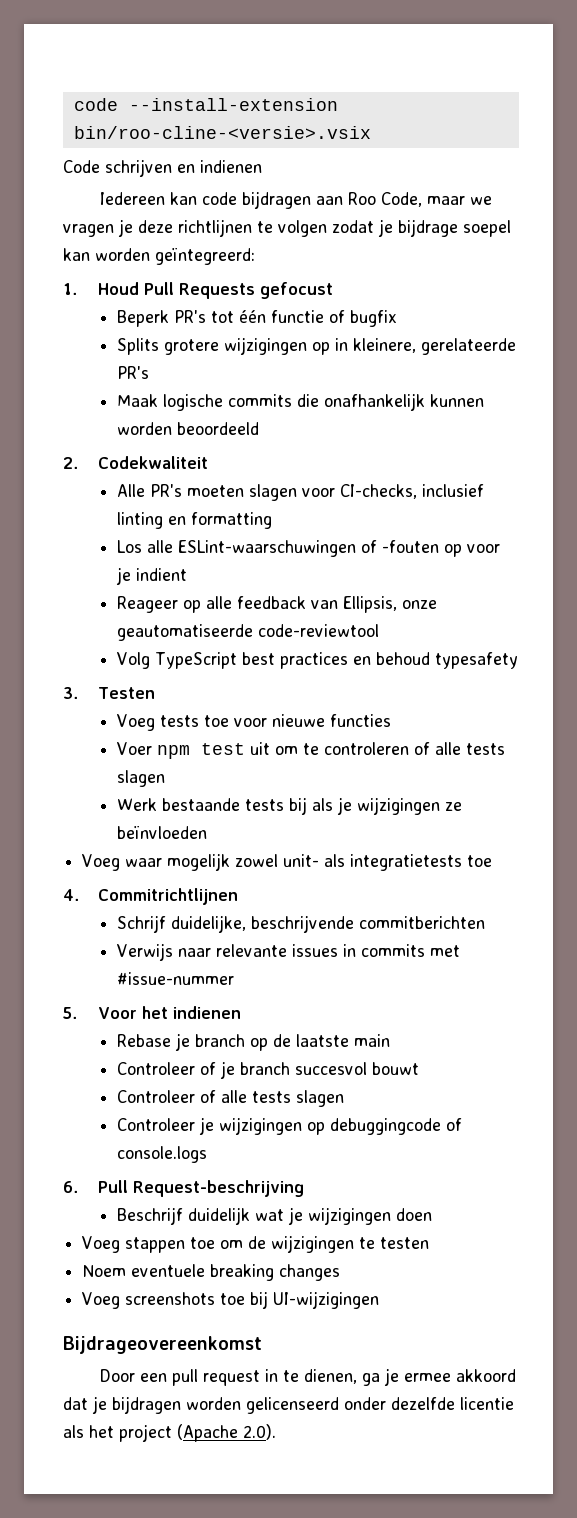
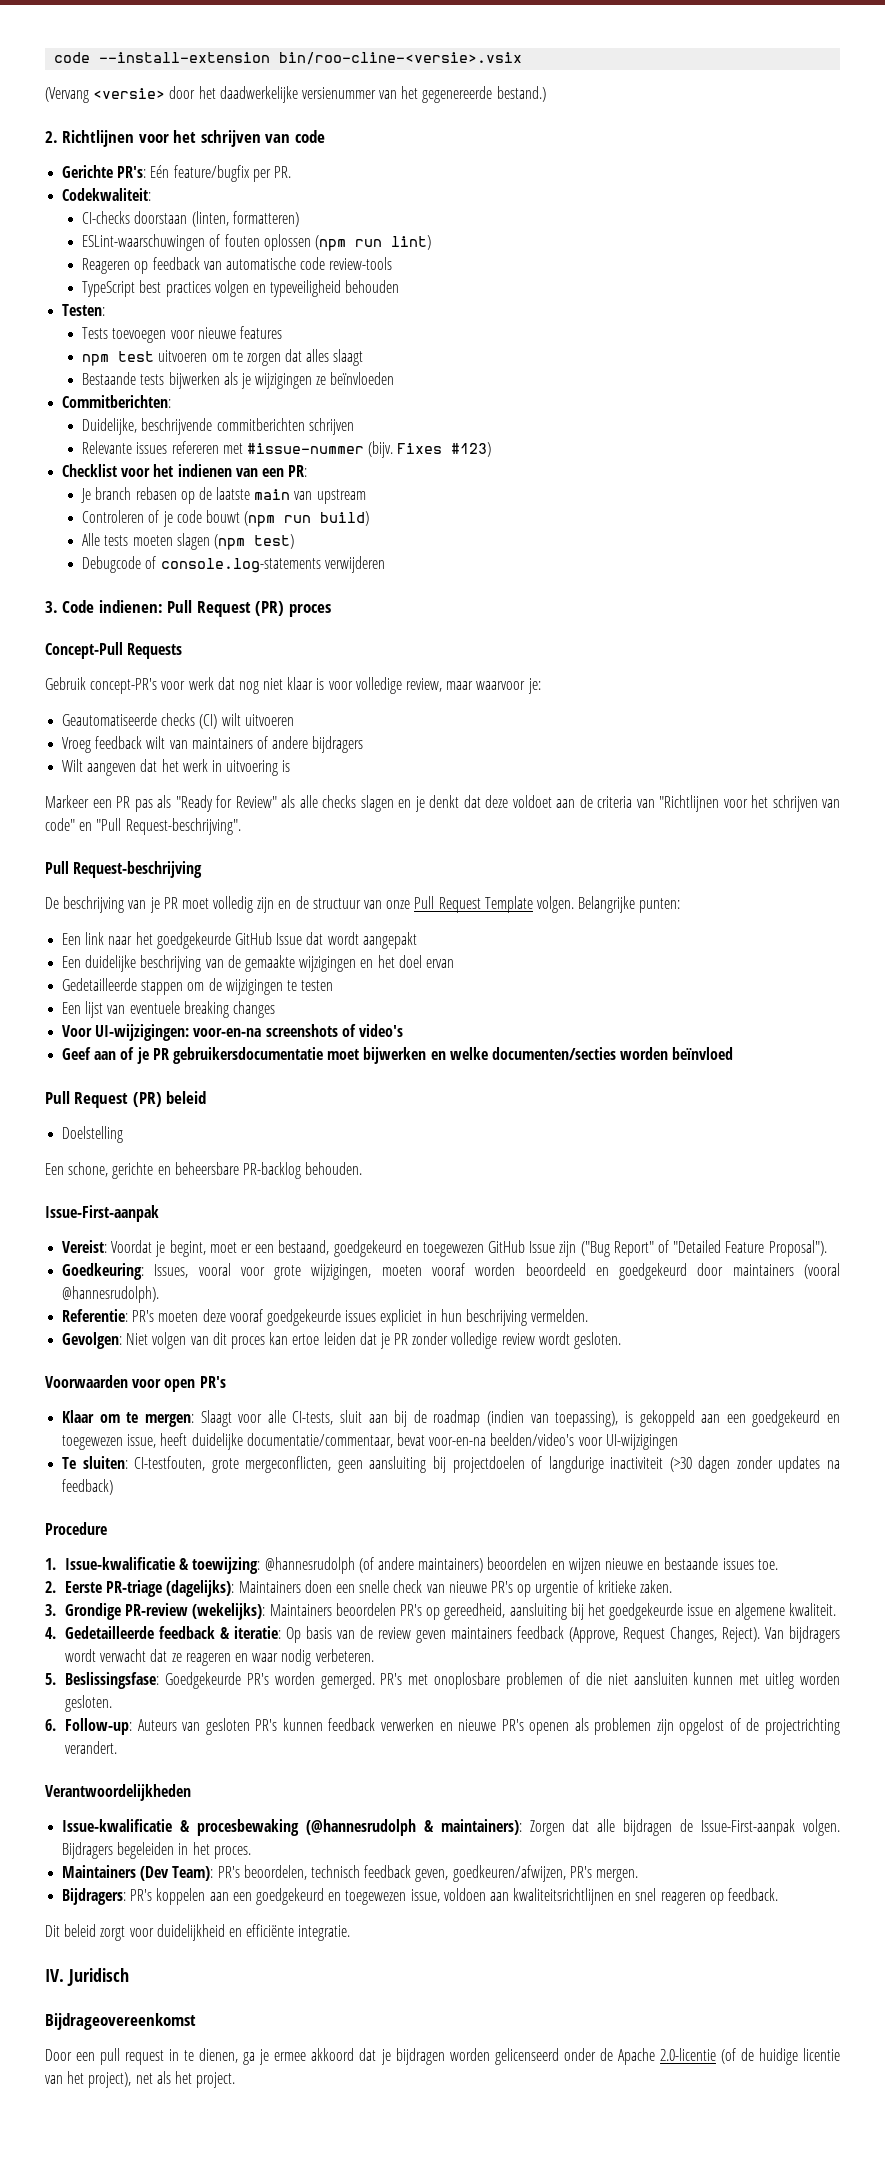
[63,159,262,177] [100,191,493,209] [63,219,511,237] [63,248,255,265] [63,282,333,299] [117,310,398,327] [117,337,517,355] [117,366,150,379] [117,393,485,411] [117,422,260,435] [63,456,208,469] [117,484,485,501] [117,512,273,529] [117,540,501,557] [116,567,188,585] [117,596,438,613] [117,624,380,641] [117,652,519,669] [63,687,155,699] [117,714,392,731] [117,742,153,755] Code schrijven en indienen // Iedereen kan code bijdragen aan Roo Code, maar we vragen je deze richtlijnen te volgen zodat je bijdrage soepel kan worden geïntegreerd: // 1. Houd Pull Requests gefocust // Beperk PR's tot één functie of bugfix // Splits grotere wijzigingen op in kleinere, gerelateerde PR's // Maak logische commits die onafhankelijk kunnen worden beoordeeld // 2. Codekwaliteit // Alle PR's moeten slagen voor CI-checks, inclusief linting en formatting // Los alle ESLint-waarschuwingen of -fouten op voor je indient // Reageer op alle feedback van Ellipsis, onze geautomatiseerde code-reviewtool // Volg TypeScript best practices en behoud typesafety // 3. Testen // Voeg tests toe voor nieuwe functies // Voer -> [45,86,546,103] [45,130,325,147] [62,165,291,182] [62,188,152,201] [82,211,299,227] [82,234,431,251] [82,257,393,274] [82,280,400,297] [62,304,106,316] [82,326,282,343] (Vervang <versie> door het daadwerkelijke versienummer van het gegenereerde bestand.) // 2. Richtlijnen voor het schrijven van code // Gerichte PR's: Eén feature/bugfix per PR. // Codekwaliteit: // CI-checks doorstaan (linten, formatteren) // ESLint-waarschuwingen of fouten oplossen (npm run lint) // Reageren op feedback van automatische code review-tools // TypeScript best practices volgen en typeveiligheid behouden // Testen: // Tests toevoegen voor nieuwe features //
[250,742,506,755] [117,770,166,787] [117,797,308,815] uit om te controleren of alle tests slagen // Werk bestaande tests bij -> [158,349,364,366] [82,372,220,389] uitvoeren om te zorgen dat alles slaagt // Bestaande tests bijwerken
[82,853,493,871] [63,888,238,905] [117,915,486,933] [117,943,461,961] [117,972,235,985] [63,1006,241,1019] [117,1033,391,1051] [117,1061,420,1079] [117,1090,345,1107] [117,1117,463,1135] [117,1146,208,1163] [63,1180,304,1197] [117,1207,433,1225] [82,1236,216,1253] Voeg waar mogelijk zowel unit- als integratietests toe // 4. Commitrichtlijnen // Schrijf duidelijke, beschrijvende commitberichten // Verwijs naar relevante issues in commits met #issue-nummer // 5. Voor het indienen // Rebase je branch op de laatste main // Controleer of je branch succesvol bouwt // Controleer of alle tests slagen // Controleer je wijzigingen op debuggingcode of console.logs // 6. Pull Request-beschrijving // Beschrijf duidelijk wat je wijzigingen doen // Voeg stappen toe -> [62,395,172,408] [82,418,354,435] [82,441,492,458] [62,464,308,477] [81,487,366,504] [82,510,370,527] [82,533,294,550] [82,556,385,573] [45,600,331,617] [45,642,183,659] [45,677,541,694] [62,713,294,729] [62,736,364,753] [62,759,291,776] [45,795,840,812] [45,818,241,835] [45,861,203,878] [45,896,681,913] [62,932,417,949] [62,955,454,972] [62,978,184,995] Commitberichten: // Duidelijke, beschrijvende commitberichten schrijven // Relevante issues refereren met #issue-nummer (bijv. Fixes #123) // Checklist voor het indienen van een PR: // Je branch rebasen op de laatste main van upstream // Controleren of je code bouwt (npm run build) // Alle tests moeten slagen (npm test) // Debugcode of console.log-statements verwijderen // 3. Code indienen: Pull Request (PR) proces // Concept-Pull Requests // Gebruik concept-PR's voor werk dat nog niet klaar is voor volledige review, maar waarvoor je: // Geautomatiseerde checks (CI) wilt uitvoeren // Vroeg feedback wilt van maintainers of andere bijdragers // Wilt aangeven dat het werk in uitvoering is // Markeer een PR pas als "Ready for Review" als alle checks slagen en je denkt dat deze voldoet aan de criteria van "Richtlijnen voor het schrijven van code" en "Pull Request-beschrijving". // Pull Request-beschrijving // De beschrijving van je PR moet volledig zijn en de structuur van onze Pull Request Template volgen. Belangrijke punten: // Een link naar het goedgekeurde GitHub Issue dat wordt aangepakt // Een duidelijke beschrijving van de gemaakte wijzigingen en het doel ervan // Gedetailleerde stappen
[82,1265,127,1277] Noem -> [62,1001,126,1018] Een lijst van
[82,1291,380,1309] Voeg screenshots toe bij UI-wijzigingen -> [62,1024,403,1041] [62,1047,734,1064] [45,1091,207,1108] [62,1126,124,1143] [45,1162,363,1179] [45,1205,159,1222] [62,1240,827,1257] [62,1263,840,1280] [62,1286,160,1303] [62,1309,589,1326] [62,1332,622,1349] [45,1375,226,1392] [62,1410,841,1427] [62,1433,678,1450] [62,1456,841,1473] [62,1479,114,1495] [45,1522,107,1535] [45,1557,778,1574] [45,1580,672,1597] [45,1603,836,1620] [45,1626,840,1643] [65,1649,374,1666] [45,1672,841,1689] [65,1695,113,1712] [45,1718,840,1735] [65,1741,118,1754] [45,1784,191,1801] [62,1819,841,1836] [62,1842,251,1859] [62,1865,638,1882] [62,1888,779,1905] [45,1924,351,1941] [45,1968,129,1986] Voor UI-wijzigingen: voor-en-na screenshots of video's // Geef aan of je PR gebruikersdocumentatie moet bijwerken en welke documenten/secties worden beïnvloed // Pull Request (PR) beleid // Doelstelling // Een schone, gerichte en beheersbare PR-backlog behouden. // Issue-First-aanpak // Vereist: Voordat je begint, moet er een bestaand, goedgekeurd en toegewezen GitHub Issue zijn ("Bug Report" of "Detailed Feature Proposal"). // Goedkeuring: Issues, vooral voor grote wijzigingen, moeten vooraf worden beoordeeld en goedgekeurd door maintainers (vooral @hannesrudolph). // Referentie: PR's moeten deze vooraf goedgekeurde issues expliciet in hun beschrijving vermelden. // Gevolgen: Niet volgen van dit proces kan ertoe leiden dat je PR zonder volledige review wordt gesloten. // Voorwaarden voor open PR's // Klaar om te mergen: Slaagt voor alle CI-tests, sluit aan bij de roadmap (indien van toepassing), is gekoppeld aan een goedgekeurd en toegewezen issue, heeft duidelijke documentatie/commentaar, bevat voor-en-na beelden/video's voor UI-wijzigingen // Te sluiten: CI-testfouten, grote mergeconflicten, geen aansluiting bij projectdoelen of langdurige inactiviteit (>30 dagen zonder updates na feedback) // Procedure // 1. Issue-kwalificatie & toewijzing: @hannesrudolph (of andere maintainers) beoordelen en wijzen nieuwe en bestaande issues toe. // 2. Eerste PR-triage (dagelijks): Maintainers doen een snelle check van nieuwe PR's op urgentie of kritieke zaken. // 3. Grondige PR-review (wekelijks): Maintainers beoordelen PR's op gereedheid, aansluiting bij het goedgekeurde issue en algemene kwaliteit. // 4. Gedetailleerde feedback & iteratie: Op basis van de review geven maintainers feedback (Approve, Request Changes, Reject). Van bijdragers wordt verwacht dat ze reageren en waar nodig verbeteren. // 5. Beslissingsfase: Goedgekeurde PR's worden gemerged. PR's met onoplosbare problemen of die niet aansluiten kunnen met uitleg worden gesloten. // 6. Follow-up: Auteurs van gesloten PR's kunnen feedback verwerken en nieuwe PR's openen als problemen zijn opgelost of de projectrichting verandert. // Verantwoordelijkheden // Issue-kwalificatie & procesbewaking (@hannesrudolph & maintainers): Zorgen dat alle bijdragen de Issue-First-aanpak volgen. Bijdragers begeleiden in het proces. // Maintainers (Dev Team): PR's beoordelen, technisch feedback geven, goedkeuren/afwijzen, PR's mergen. // Bijdragers: PR's koppelen aan een goedgekeurd en toegewezen issue, voldoen aan kwaliteitsrichtlijnen en snel reageren op feedback. // Dit beleid zorgt voor duidelijkheid en efficiënte integratie. // IV. Juridisch
[391,1397,514,1410] [63,1424,276,1442] dezelfde licentie als het project (Apache 2.0). -> [599,2048,841,2065] [45,2071,236,2088] de Apache 2.0-licentie (of de huidige licentie van het project), net als het project.

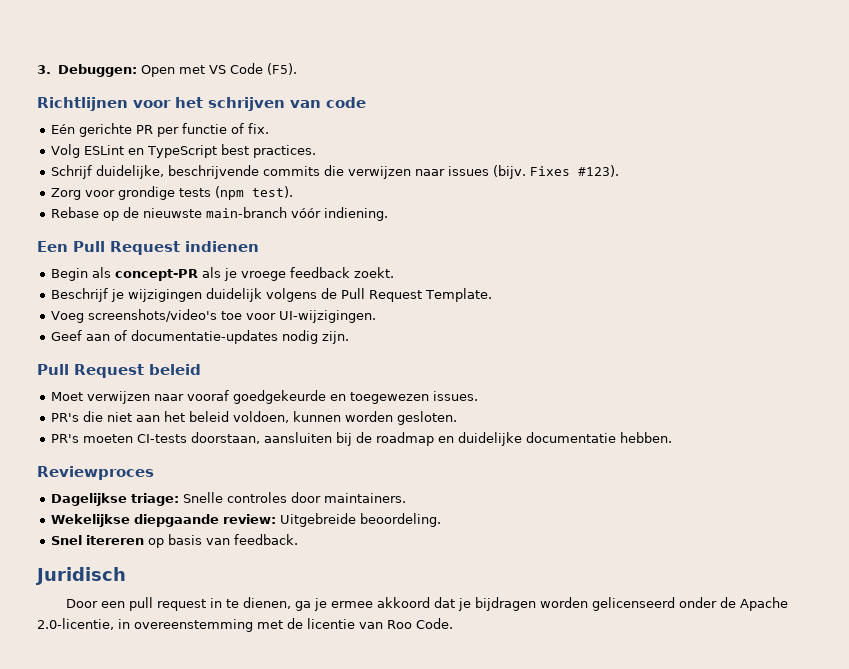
[54,52,523,65] [45,86,546,103] [45,131,58,143] code --install-extension bin/roo-cline-<versie>.vsix // (Vervang <versie> door het daadwerkelijke versienummer van het gegenereerde bestand.) // 2. -> [37,63,297,77] 3. Debuggen: Open met VS Code (F5). //
[62,165,291,182] [62,188,152,201] [82,211,299,227] [82,234,431,251] [82,257,393,274] [82,280,400,297] [62,304,106,316] [82,326,282,343] [82,349,364,366] [82,372,395,389] [62,395,172,408] [82,418,354,435] [82,441,492,458] [62,464,308,477] [81,487,366,504] [82,510,370,527] [82,533,294,550] [82,556,385,573] [45,600,331,617] [45,642,183,659] [45,677,541,694] [62,713,294,729] [62,736,364,753] [62,759,291,776] [45,795,840,812] [45,818,241,835] [45,861,203,878] [45,896,681,913] [62,932,417,949] [62,955,454,972] [62,978,334,995] [62,1001,275,1018] [62,1024,403,1041] [62,1047,734,1064] [45,1091,162,1108] Gerichte PR's: Eén feature/bugfix per PR. // Codekwaliteit: // CI-checks doorstaan (linten, formatteren) // ESLint-waarschuwingen of fouten oplossen (npm run lint) // Reageren op feedback van automatische code review-tools // TypeScript best practices volgen en typeveiligheid behouden // Testen: // Tests toevoegen voor nieuwe features // npm test uitvoeren om te zorgen dat alles slaagt // Bestaande tests bijwerken als je wijzigingen ze beïnvloeden // Commitberichten: // Duidelijke, beschrijvende commitberichten schrijven // Relevante issues refereren met #issue-nummer (bijv. Fixes #123) // Checklist voor het indienen van een PR: // Je branch rebasen op de laatste main van upstream // Controleren of je code bouwt (npm run build) // Alle tests moeten slagen (npm test) // Debugcode of console.log-statements verwijderen // 3. Code indienen: Pull Request (PR) proces // Concept-Pull Requests // Gebruik concept-PR's voor werk dat nog niet klaar is voor volledige review, maar waarvoor je: // Geautomatiseerde checks (CI) wilt uitvoeren // Vroeg feedback wilt van maintainers of andere bijdragers // Wilt aangeven dat het werk in uitvoering is // Markeer een PR pas als "Ready for Review" als alle checks slagen en je denkt dat deze voldoet aan de criteria van "Richtlijnen voor het schrijven van code" en "Pull Request-beschrijving". // Pull Request-beschrijving // De beschrijving van je PR moet volledig zijn en de structuur van onze Pull Request Template volgen. Belangrijke punten: // Een link naar het goedgekeurde GitHub Issue dat wordt aangepakt // Een duidelijke beschrijving van de gemaakte wijzigingen en het doel ervan // Gedetailleerde stappen om de wijzigingen te testen // Een lijst van eventuele breaking changes // Voor UI-wijzigingen: voor-en-na screenshots of video's // Geef aan of je PR gebruikersdocumentatie moet bijwerken en welke documenten/secties worden beïnvloed // Pull Request (PR) -> [51,123,270,137] [51,144,317,158] [51,165,620,179] [51,186,294,200] [51,207,389,221] [37,241,259,255] [51,267,395,281] [51,288,493,302] [51,309,377,323] [51,330,350,344] [37,364,144,378] Eén gerichte PR per functie of fix. // Volg ESLint en TypeScript best practices. // Schrijf duidelijke, beschrijvende commits die verwijzen naar issues (bijv. Fixes #123). // Zorg voor grondige tests (npm test). // Rebase op de nieuwste main-branch vóór indiening. // Een Pull Request indienen // Begin als concept-PR als je vroege feedback zoekt. // Beschrijf je wijzigingen duidelijk volgens de Pull Request Template. // Voeg screenshots/video's toe voor UI-wijzigingen. // Geef aan of documentatie-updates nodig zijn. // Pull Request
[62,1126,124,1143] [45,1162,363,1179] [45,1205,159,1222] [62,1240,827,1257] [62,1263,840,1280] [62,1286,160,1303] [62,1309,589,1326] [62,1332,622,1349] [45,1375,226,1392] [62,1410,841,1427] [62,1433,678,1450] [62,1456,841,1473] [62,1479,114,1495] [45,1522,107,1535] [45,1557,778,1574] [45,1580,672,1597] [45,1603,836,1620] [45,1626,840,1643] [65,1649,374,1666] [45,1672,841,1689] [65,1695,113,1712] [45,1718,840,1735] [65,1741,118,1754] [45,1784,191,1801] [62,1819,841,1836] [62,1842,251,1859] [62,1865,638,1882] [62,1888,779,1905] [45,1924,351,1941] [45,1969,64,1982] Doelstelling // Een schone, gerichte en beheersbare PR-backlog behouden. // Issue-First-aanpak // Vereist: Voordat je begint, moet er een bestaand, goedgekeurd en toegewezen GitHub Issue zijn ("Bug Report" of "Detailed Feature Proposal"). // Goedkeuring: Issues, vooral voor grote wijzigingen, moeten vooraf worden beoordeeld en goedgekeurd door maintainers (vooral @hannesrudolph). // Referentie: PR's moeten deze vooraf goedgekeurde issues expliciet in hun beschrijving vermelden. // Gevolgen: Niet volgen van dit proces kan ertoe leiden dat je PR zonder volledige review wordt gesloten. // Voorwaarden voor open PR's // Klaar om te mergen: Slaagt voor alle CI-tests, sluit aan bij de roadmap (indien van toepassing), is gekoppeld aan een goedgekeurd en toegewezen issue, heeft duidelijke documentatie/commentaar, bevat voor-en-na beelden/video's voor UI-wijzigingen // Te sluiten: CI-testfouten, grote mergeconflicten, geen aansluiting bij projectdoelen of langdurige inactiviteit (>30 dagen zonder updates na feedback) // Procedure // 1. Issue-kwalificatie & toewijzing: @hannesrudolph (of andere maintainers) beoordelen en wijzen nieuwe en bestaande issues toe. // 2. Eerste PR-triage (dagelijks): Maintainers doen een snelle check van nieuwe PR's op urgentie of kritieke zaken. // 3. Grondige PR-review (wekelijks): Maintainers beoordelen PR's op gereedheid, aansluiting bij het goedgekeurde issue en algemene kwaliteit. // 4. Gedetailleerde feedback & iteratie: Op basis van de review geven maintainers feedback (Approve, Request Changes, Reject). Van bijdragers wordt verwacht dat ze reageren en waar nodig verbeteren. // 5. Beslissingsfase: Goedgekeurde PR's worden gemerged. PR's met onoplosbare problemen of die niet aansluiten kunnen met uitleg worden gesloten. // 6. Follow-up: Auteurs van gesloten PR's kunnen feedback verwerken en nieuwe PR's openen als problemen zijn opgelost of de projectrichting verandert. // Verantwoordelijkheden // Issue-kwalificatie & procesbewaking (@hannesrudolph & maintainers): Zorgen dat alle bijdragen de Issue-First-aanpak volgen. Bijdragers begeleiden in het proces. // Maintainers (Dev Team): PR's beoordelen, technisch feedback geven, goedkeuren/afwijzen, PR's mergen. // Bijdragers: PR's koppelen aan een goedgekeurd en toegewezen issue, voldoen aan kwaliteitsrichtlijnen en snel reageren op feedback. // Dit beleid zorgt voor duidelijkheid en efficiënte integratie. // IV. -> [51,390,479,404] [51,411,458,425] [51,432,673,446] [37,466,154,480] [51,492,407,506] [51,513,442,527] [51,534,299,548] Moet verwijzen naar vooraf goedgekeurde en toegewezen issues. // PR's die niet aan het beleid voldoen, kunnen worden gesloten. // PR's moeten CI-tests doorstaan, aansluiten bij de roadmap en duidelijke documentatie hebben. // Reviewproces // Dagelijkse triage: Snelle controles door maintainers. // Wekelijkse diepgaande review: Uitgebreide beoordeling. // Snel itereren op basis van feedback. //
[45,2013,196,2030] // Bijdrageovereenkomst -> (126, 576) none
[659,2048,841,2065] [45,2071,236,2088] 2.0-licentie (of de huidige licentie van het project), net als het project. -> [37,618,453,632] 2.0-licentie, in overeenstemming met de licentie van Roo Code.

